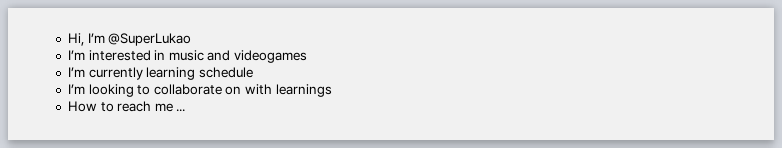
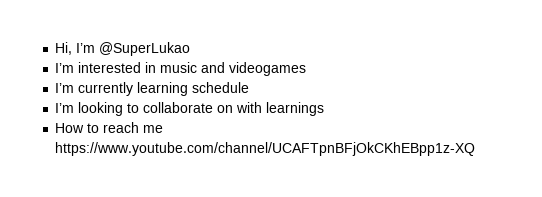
[176,109,186,112] ... -> [55,142,476,156] https://www.youtube.com/channel/UCAFTpnBFjOkCKhEBpp1z-XQ

